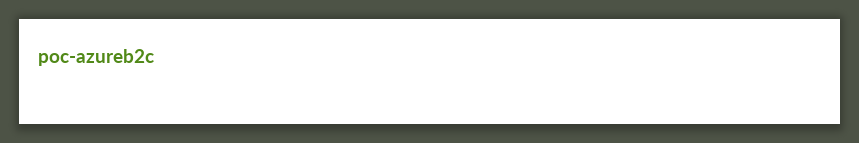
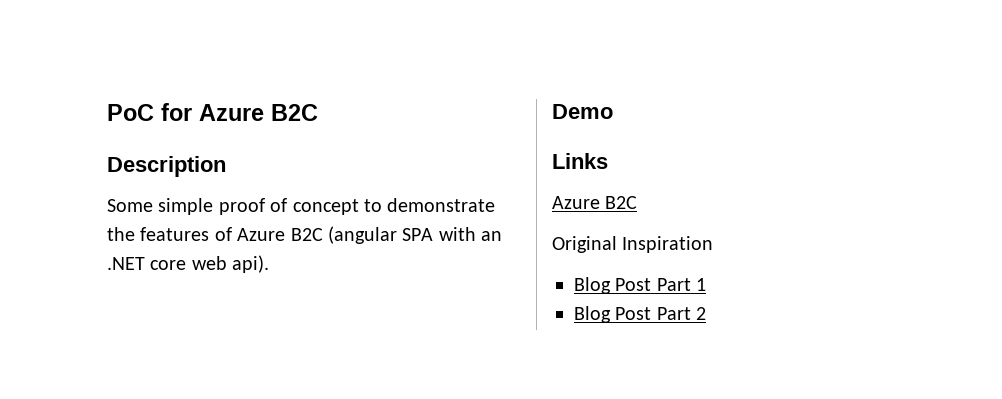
[38,49,154,66] poc-azureb2c -> [107,103,318,121] [107,156,226,177] [107,198,496,215] [107,226,503,244] [107,255,270,273] [552,104,613,119] [552,153,608,169] [552,196,638,209] [552,236,714,253] [574,277,707,294] [574,306,707,323] PoC for Azure B2C // Description // Some simple proof of concept to demonstrate the features of Azure B2C (angular SPA with an .NET core web api). // Demo // Links // Azure B2C // Original Inspiration // Blog Post Part 1 // Blog Post Part 2

